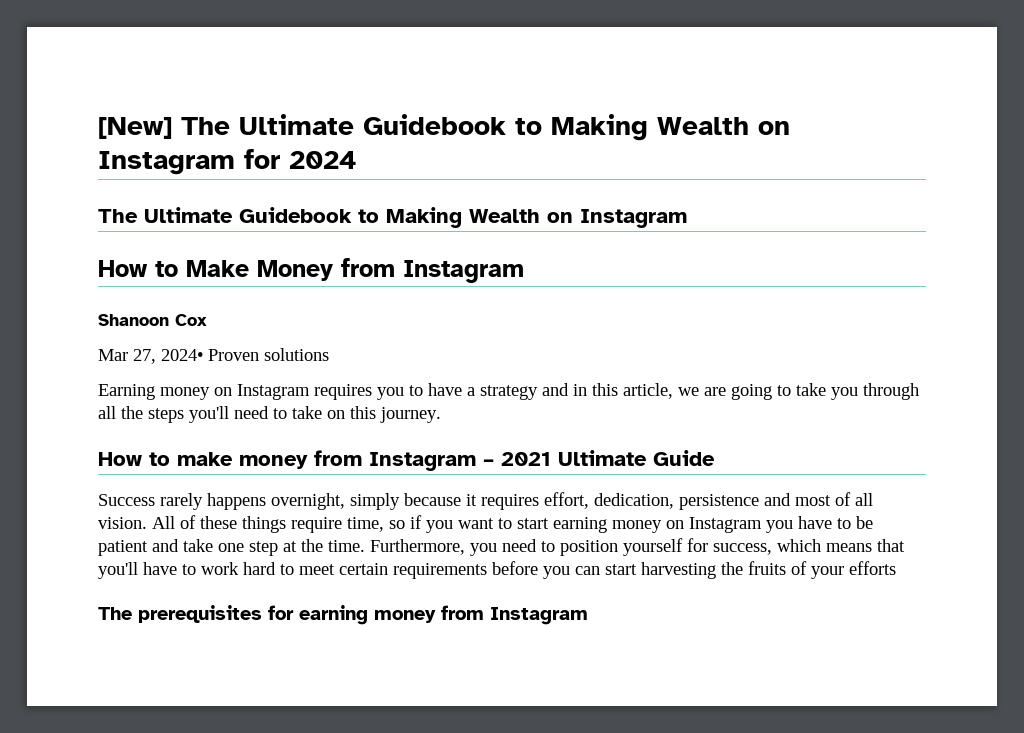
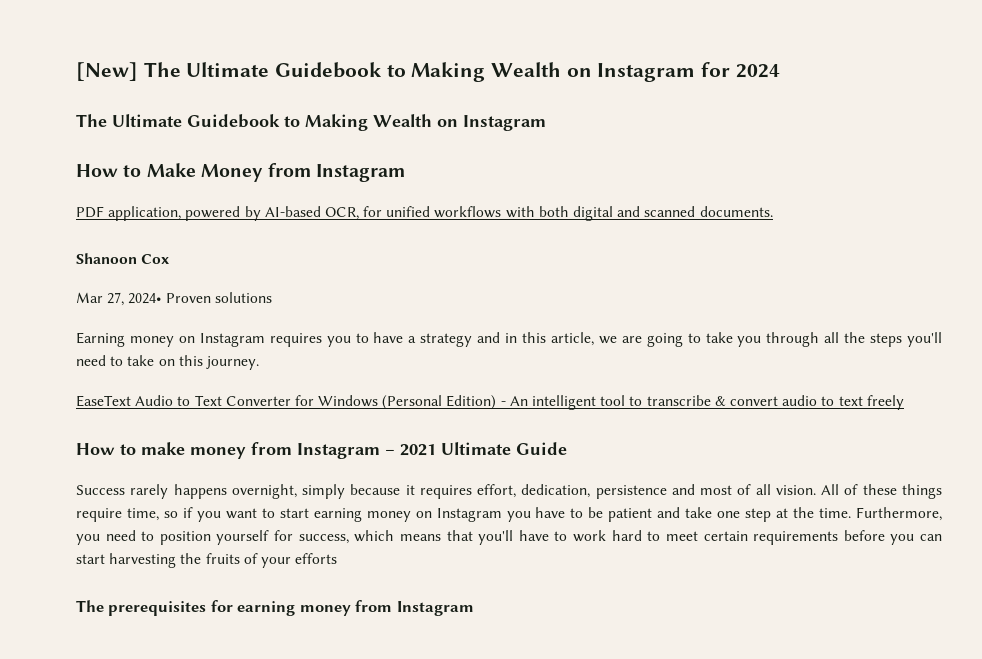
(524, 271) none -> [76,206,773,221] // PDF application, powered by AI-based OCR, for unified workflows with both digital and scanned documents.
(441, 415) none -> [76,395,904,410] // EaseText Audio to Text Converter for Windows (Personal Edition) - An intelligent tool to transcribe & convert audio to text freely

